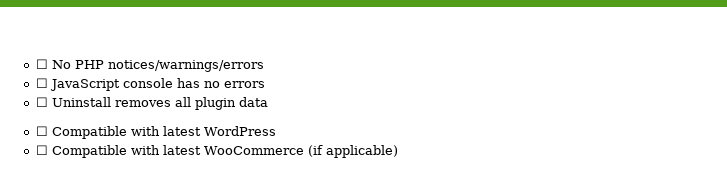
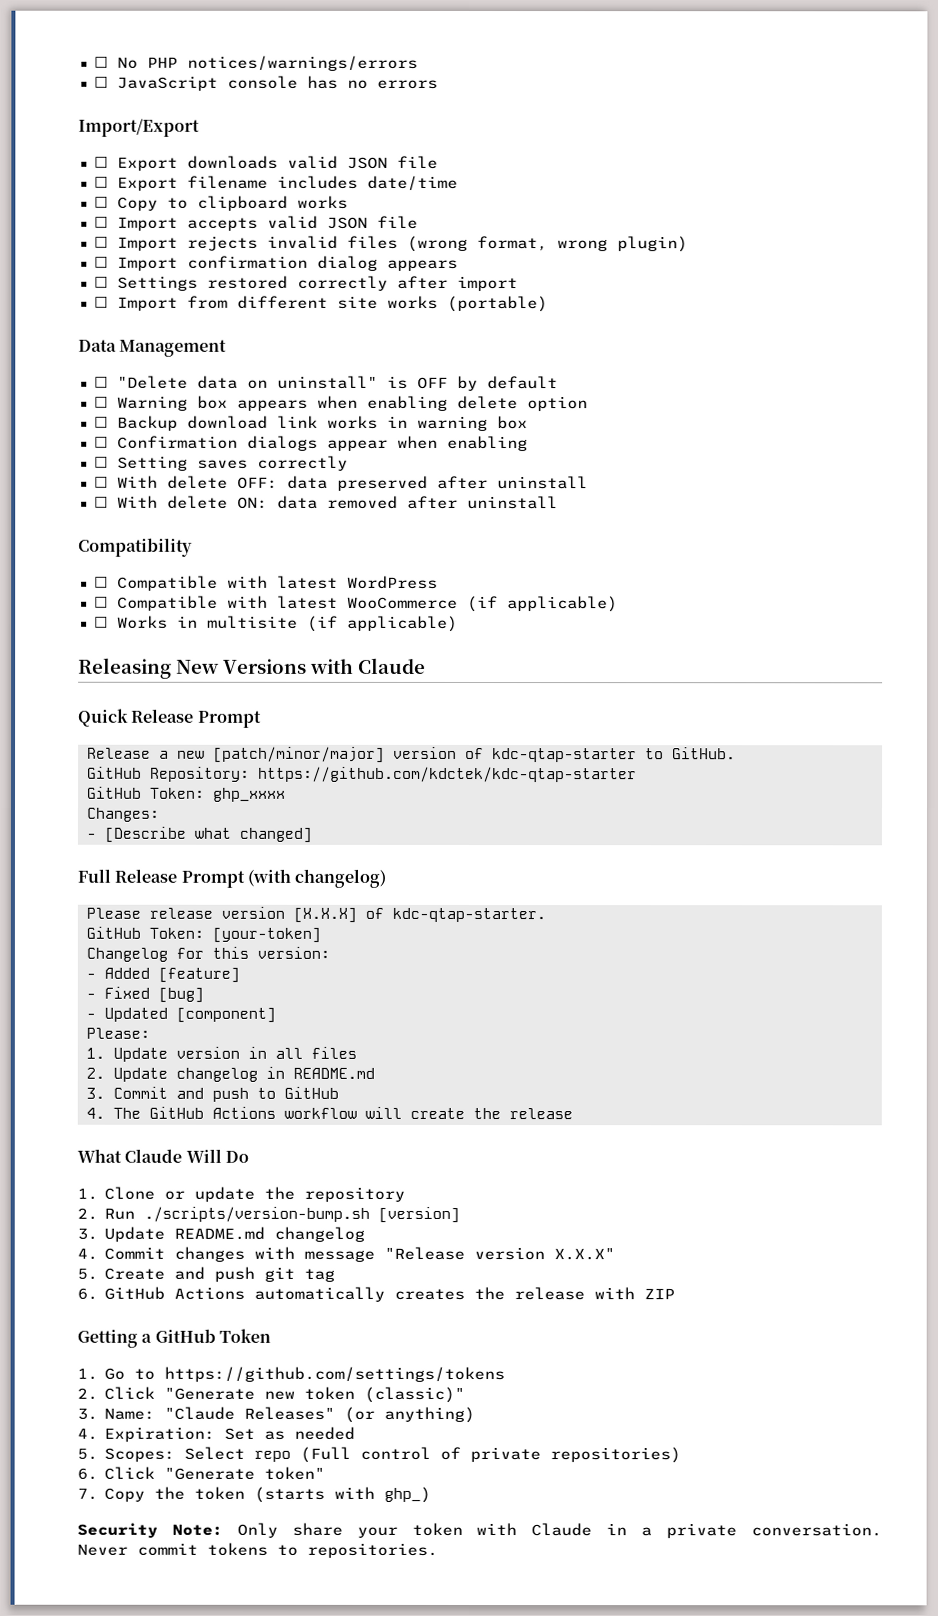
[35,97,268,110] // ☐ Uninstall removes all plugin data -> [78,118,200,137] [93,155,438,171] [93,175,458,191] [93,195,348,211] [93,215,418,231] [93,235,688,253] [93,255,458,271] [93,275,518,292] [93,295,548,313] [78,339,228,357] [93,375,558,392] [93,395,588,412] [93,415,528,432] [93,435,528,452] [93,455,348,471] [93,475,588,491] [93,495,558,510] [78,537,193,557] // Import/Export // ☐ Export downloads valid JSON file // ☐ Export filename includes date/time // ☐ Copy to clipboard works // ☐ Import accepts valid JSON file // ☐ Import rejects invalid files (wrong format, wrong plugin) // ☐ Import confirmation dialog appears // ☐ Settings restored correctly after import // ☐ Import from different site works (portable) // Data Management // ☐ "Delete data on uninstall" is OFF by default // ☐ Warning box appears when enabling delete option // ☐ Backup download link works in warning box // ☐ Confirmation dialogs appear when enabling // ☐ Setting saves correctly // ☐ With delete OFF: data preserved after uninstall // ☐ With delete ON: data removed after uninstall // Compatibility
(398, 151) none -> [93,615,458,632] [78,657,426,679] [78,708,262,728] [86,746,736,763] [86,766,637,783] [86,786,286,802] [85,807,160,822] [85,826,312,843] [77,868,387,888] [85,906,546,923] [85,926,321,943] [85,946,330,962] [85,967,240,983] [85,986,204,1003] [85,1007,276,1023] [85,1027,150,1039] [85,1046,357,1062] [85,1066,375,1082] [85,1086,339,1102] [85,1106,573,1120] [77,1148,249,1163] [77,1186,406,1202] [77,1206,461,1223] [77,1226,366,1242] [77,1246,616,1262] [77,1266,336,1282] [77,1286,676,1302] [77,1328,271,1348] [77,1366,506,1383] [77,1386,466,1403] [77,1406,476,1424] [77,1426,356,1442] [77,1446,682,1464] [77,1466,326,1480] [77,1486,432,1503] [77,1522,882,1539] [77,1542,438,1558] // ☐ Works in multisite (if applicable) // Releasing New Versions with Claude // Quick Release Prompt // Release a new [patch/minor/major] version of kdc-qtap-starter to GitHub. // GitHub Repository: https://github.com/kdctek/kdc-qtap-starter // GitHub Token: ghp_xxxx // Changes: // - [Describe what changed] // Full Release Prompt (with changelog) // Please release version [X.X.X] of kdc-qtap-starter. // GitHub Token: [your-token] // Changelog for this version: // - Added [feature] // - Fixed [bug] // - Updated [component] // Please: // 1. Update version in all files // 2. Update changelog in README.md // 3. Commit and push to GitHub // 4. The GitHub Actions workflow will create the release // What Claude Will Do // 1. Clone or update the repository // 2. Run ./scripts/version-bump.sh [version] // 3. Update README.md changelog // 4. Commit changes with message "Release version X.X.X" // 5. Create and push git tag // 6. GitHub Actions automatically creates the release with ZIP // Getting a GitHub Token // 1. Go to https://github.com/settings/tokens // 2. Click "Generate new token (classic)" // 3. Name: "Claude Releases" (or anything) // 4. Expiration: Set as needed // 5. Scopes: Select repo (Full control of private repositories) // 6. Click "Generate token" // 7. Copy the token (starts with ghp_) // Security Note: Only share your token with Claude in a private conversation. Never commit tokens to repositories.

